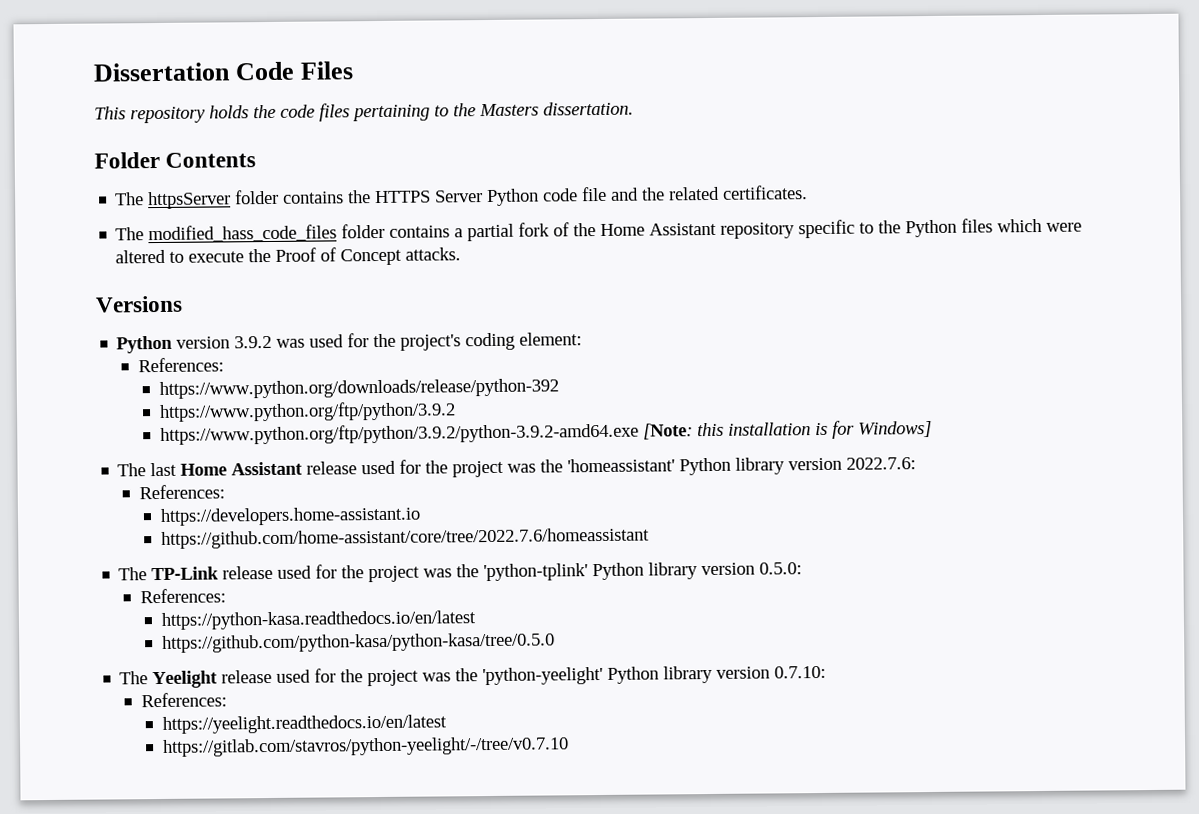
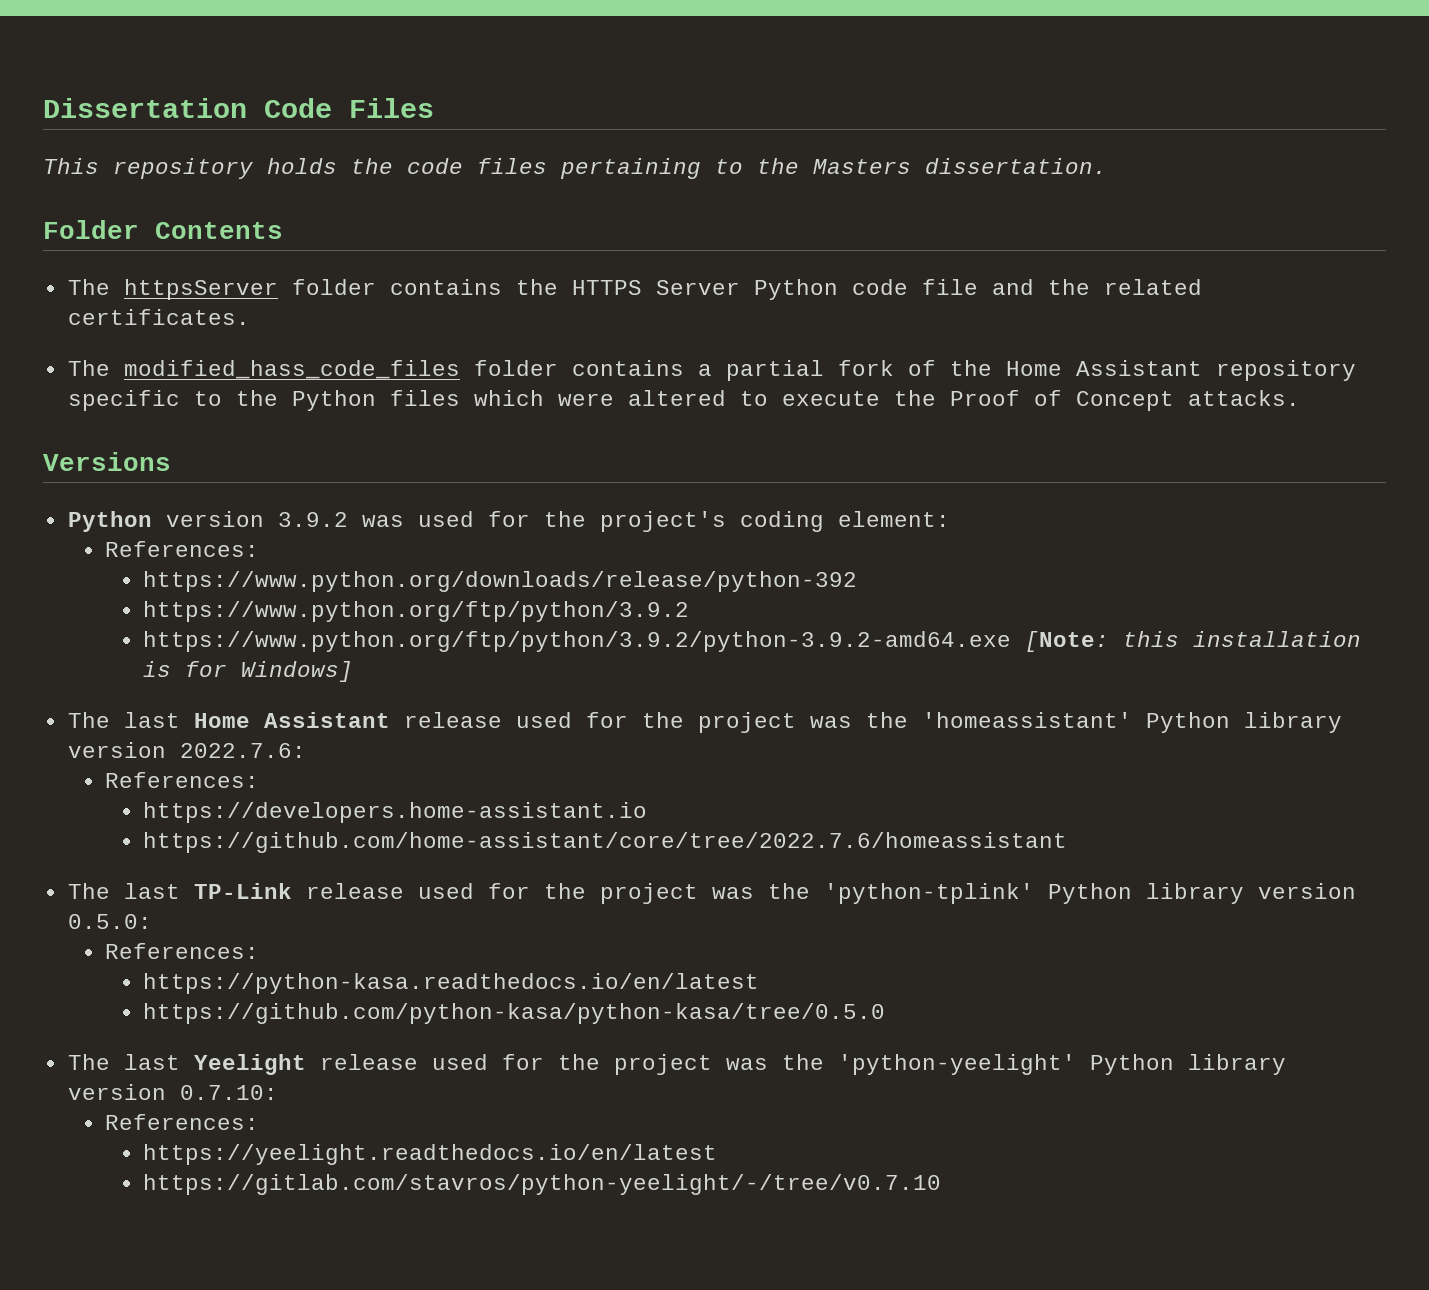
(148, 574) none -> [123,883,180,899] last
(149, 678) none -> [123,1054,180,1070] last

